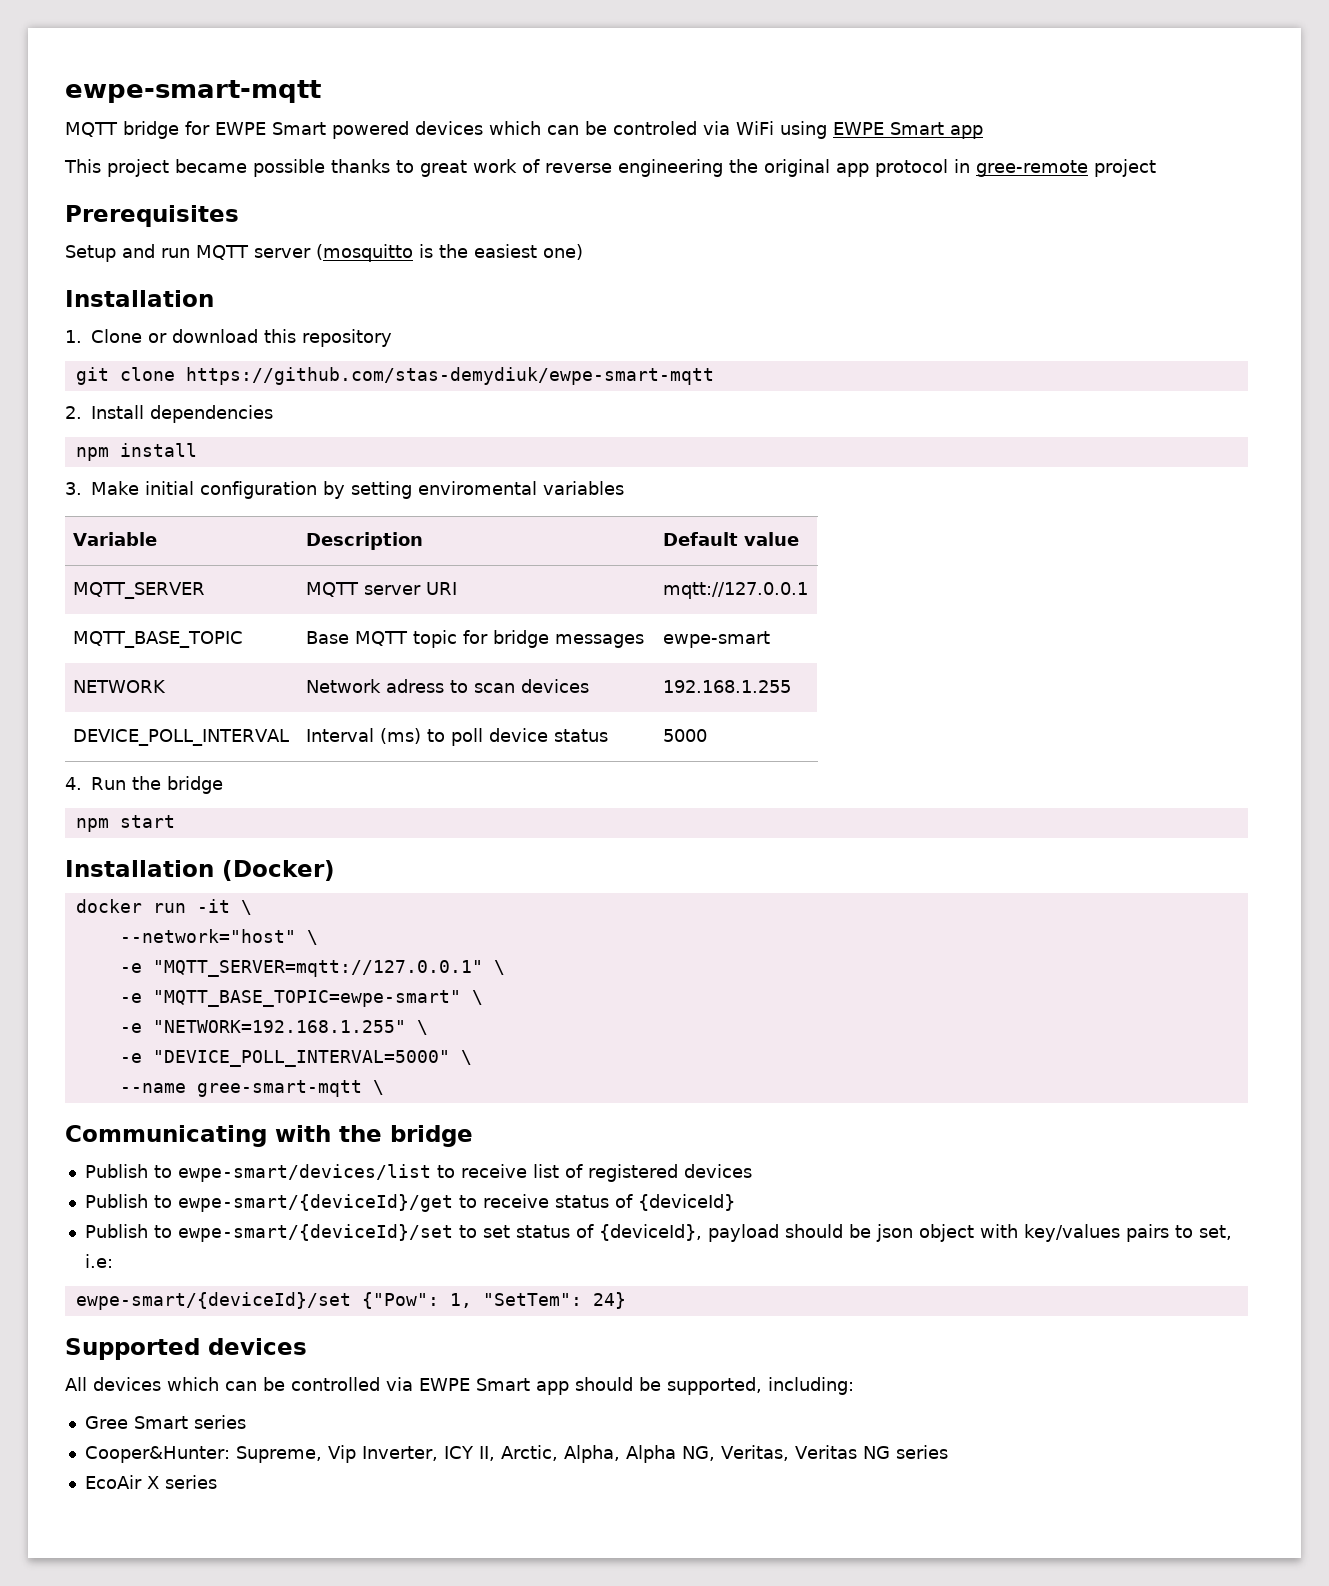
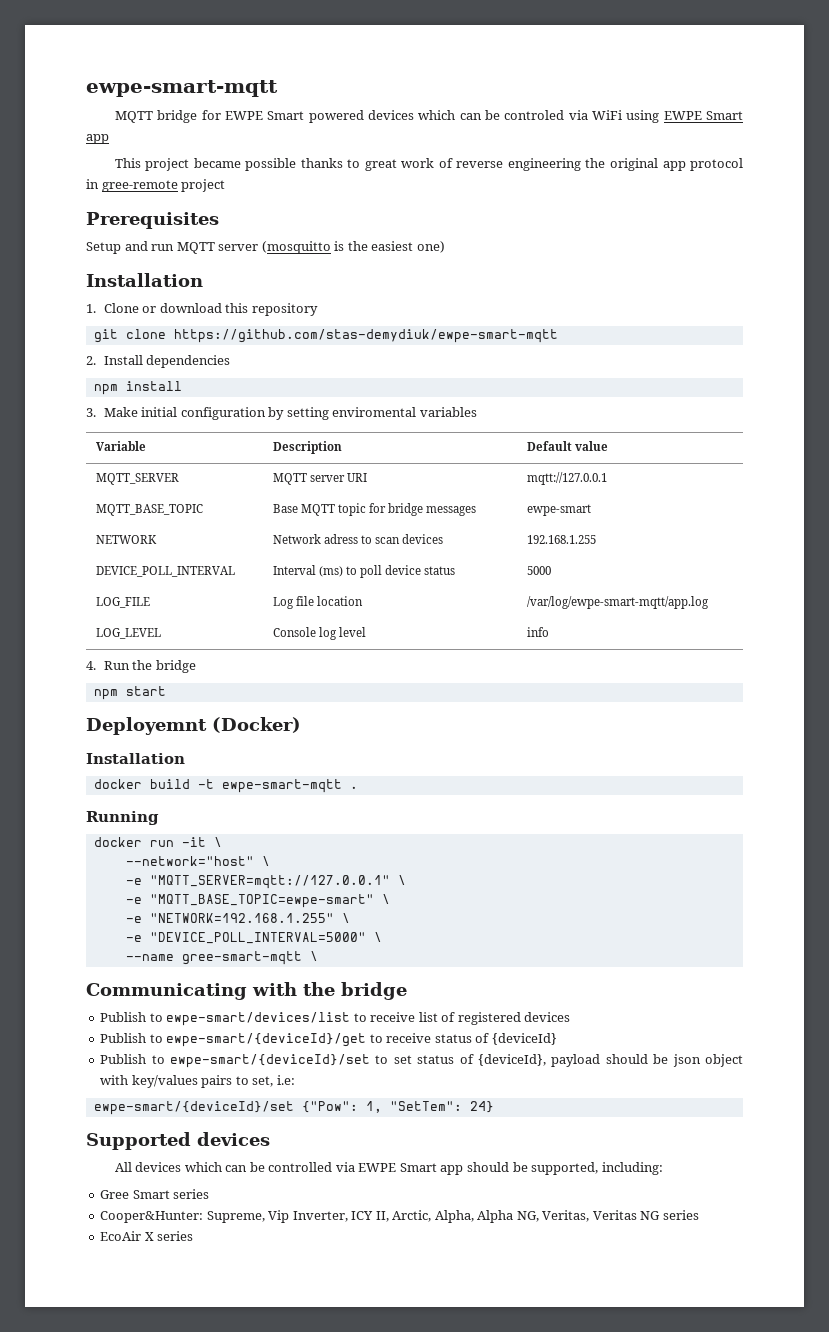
(708, 735) none -> [95,597,150,608] [272,596,364,609] [526,596,709,609] [95,628,161,639] [272,627,367,640] [526,627,549,637] // LOG_FILE | Log file location | /var/log/ewpe-smart-mqtt/app.log // LOG_LEVEL | Console log level | info
[65,860,335,881] // Installation (Docker) -> [86,717,301,735] [86,753,185,764] [93,779,358,793] [86,811,159,825] // Deployemnt (Docker) // Installation // docker build -t ewpe-smart-mqtt . // Running

